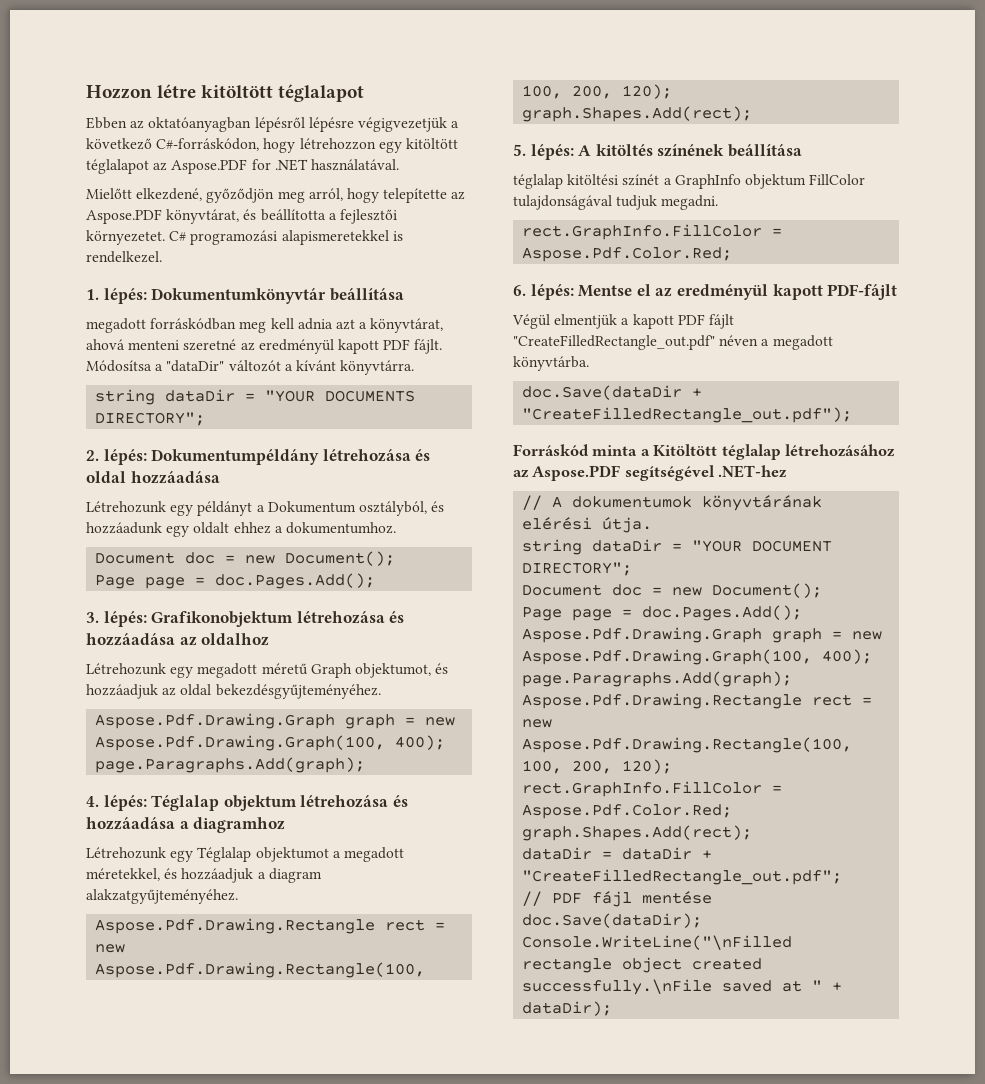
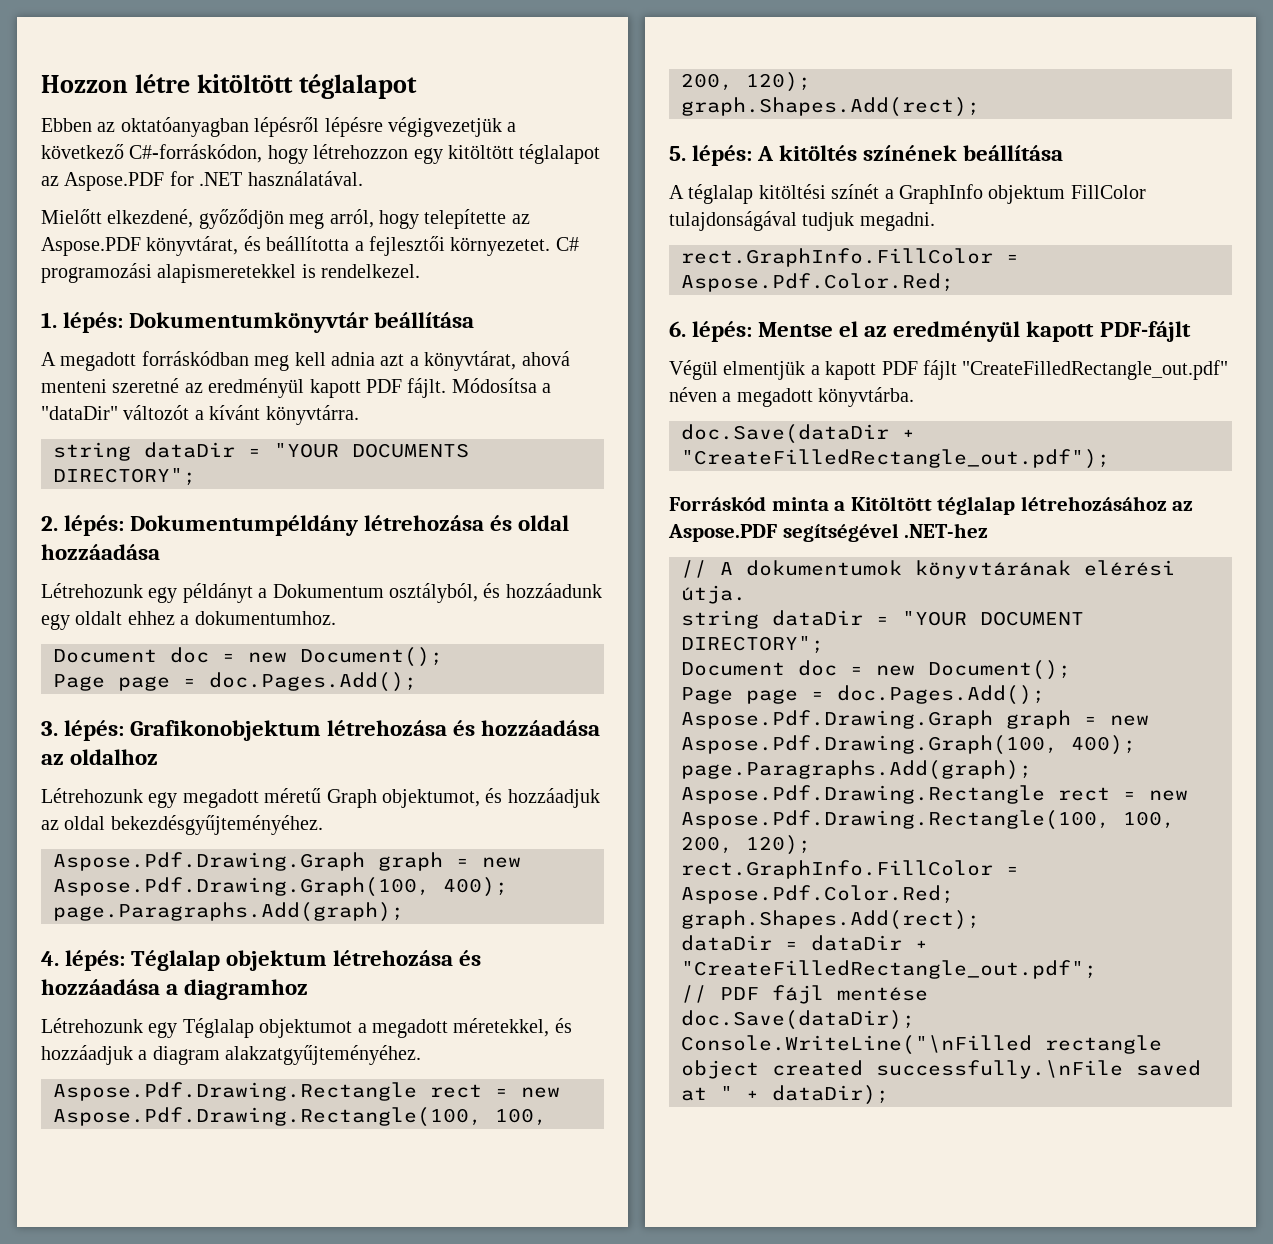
(404, 294) none -> [41,352,56,366] A
(802, 150) none -> [669,185,684,199] A

